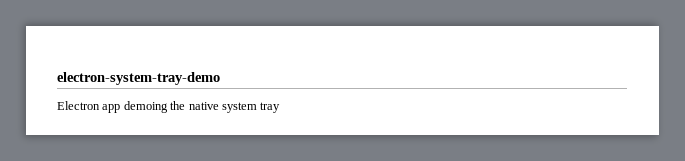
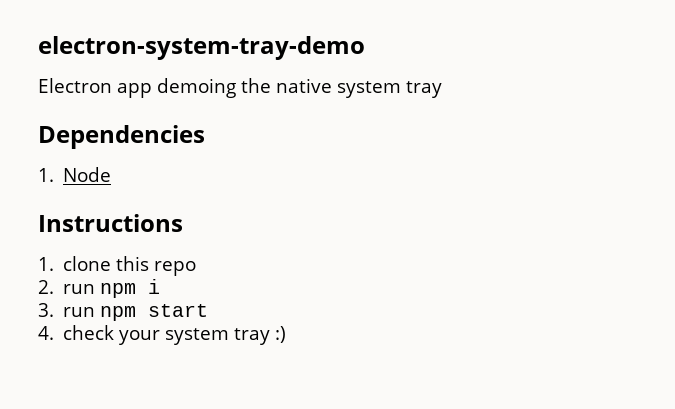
(281, 107) none -> [38,125,205,149] [38,167,112,182] [38,214,183,232] [38,256,197,276] [38,279,161,298] [38,303,209,321] [38,325,287,345] // Dependencies // 1. Node // Instructions // 1. clone this repo // 2. run npm i // 3. run npm start // 4. check your system tray :)

